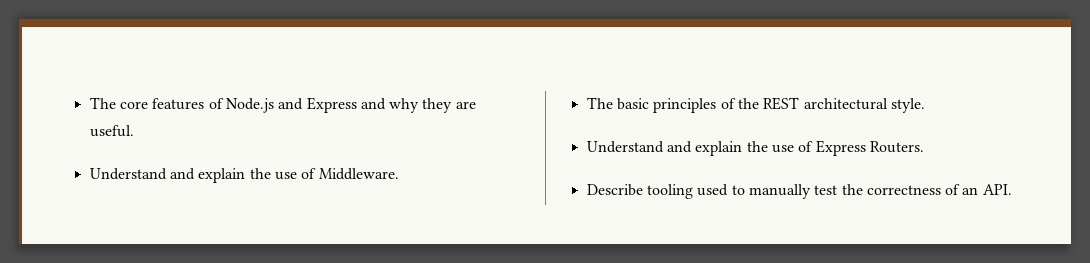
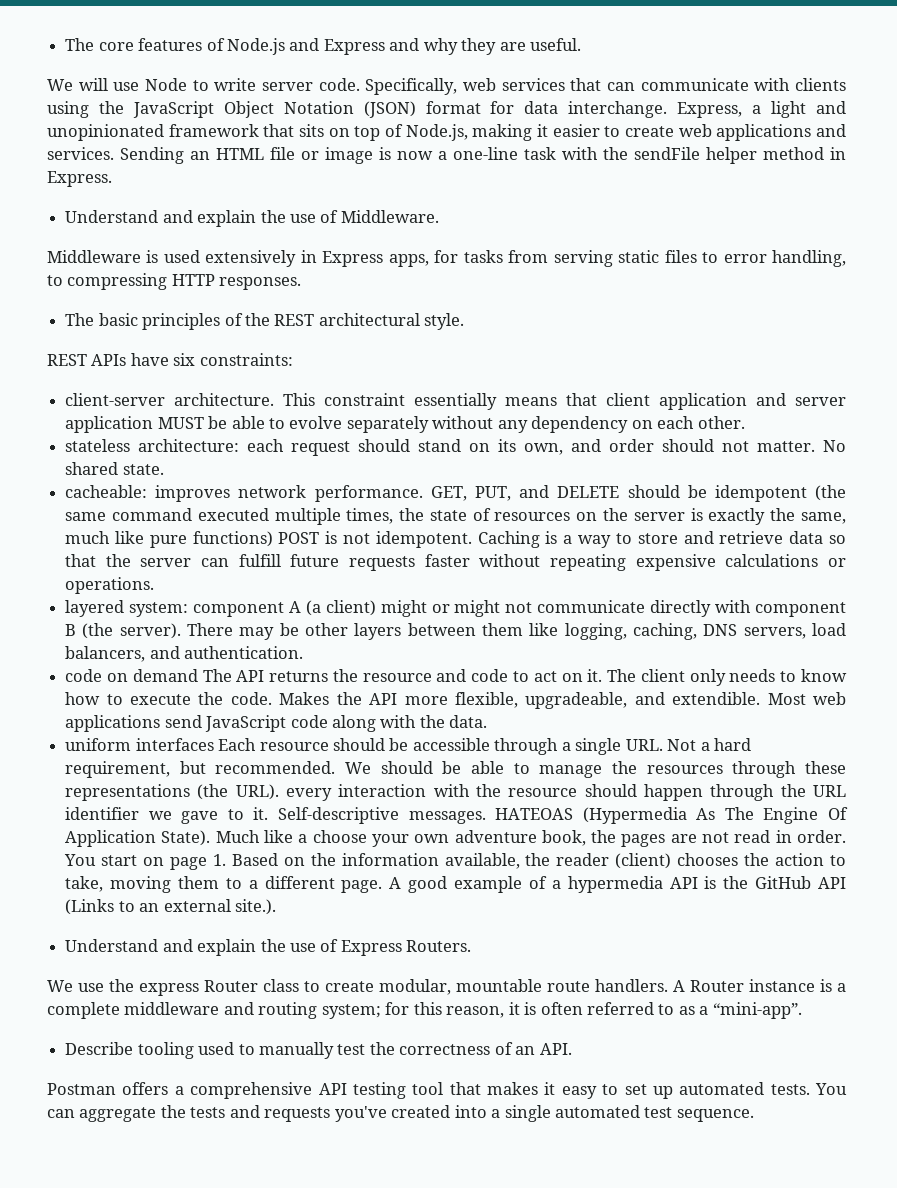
(134, 131) none -> [47,78,846,95] [47,101,846,118] [47,124,846,141] [47,147,846,164] [47,171,112,187] // We will use Node to write server code. Specifically, web services that can communicate with clients using the JavaScript Object Notation (JSON) format for data interchange. Express, a light and unopinionated framework that sits on top of Node.js, making it easier to create web applications and services. Sending an HTML file or image is now a one-line task with the sendFile helper method in Express.
(399, 174) none -> [47,250,847,267] [47,273,302,290] // Middleware is used extensively in Express apps, for tasks from serving static files to error handling, to compressing HTTP responses.
(925, 105) none -> [47,353,293,366] [65,393,847,410] [65,416,745,433] [65,439,847,456] [65,462,164,475] [65,485,846,502] [65,508,846,525] [65,531,847,548] [65,554,846,571] [65,577,155,594] [65,600,846,617] [65,623,847,640] [65,646,304,662] [65,669,847,686] [65,692,847,709] [65,715,488,732] [65,738,752,755] [65,761,846,778] [65,784,846,801] [65,807,848,824] [65,830,847,847] [64,853,847,870] [65,876,846,893] [65,899,276,915] // REST APIs have six constraints: // client-server architecture. This constraint essentially means that client application and server application MUST be able to evolve separately without any dependency on each other. // stateless architecture: each request should stand on its own, and order should not matter. No shared state. // cacheable: improves network performance. GET, PUT, and DELETE should be idempotent (the same command executed multiple times, the state of resources on the server is exactly the same, much like pure functions) POST is not idempotent. Caching is a way to store and retrieve data so that the server can fulfill future requests faster without repeating expensive calculations or operations. // layered system: component A (a client) might or might not communicate directly with component B (the server). There may be other layers between them like logging, caching, DNS servers, load balancers, and authentication. // code on demand The API returns the resource and code to act on it. The client only needs to know how to execute the code. Makes the API more flexible, upgradeable, and extendible. Most web applications send JavaScript code along with the data. // uniform interfaces Each resource should be accessible through a single URL. Not a hard requirement, but recommended. We should be able to manage the resources through these representations (the URL). every interaction with the resource should happen through the URL identifier we gave to it. Self-descriptive messages. HATEOAS (Hypermedia As The Engine Of Application State). Much like a choose your own adventure book, the pages are not read in order. You start on page 1. Based on the information available, the reader (client) chooses the action to take, moving them to a different page. A good example of a hypermedia API is the GitHub API (Links to an external site.).
(924, 147) none -> [47,979,846,996] [47,1002,802,1019] // We use the express Router class to create modular, mountable route handlers. A Router instance is a complete middleware and routing system; for this reason, it is often referred to as a “mini-app”.
(1012, 189) none -> [47,1082,847,1099] [47,1105,754,1122] // Postman offers a comprehensive API testing tool that makes it easy to set up automated tests. You can aggregate the tests and requests you've created into a single automated test sequence.

